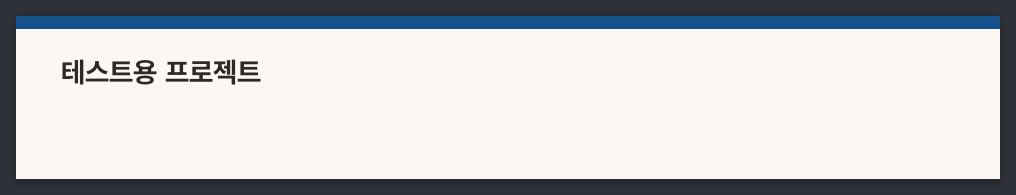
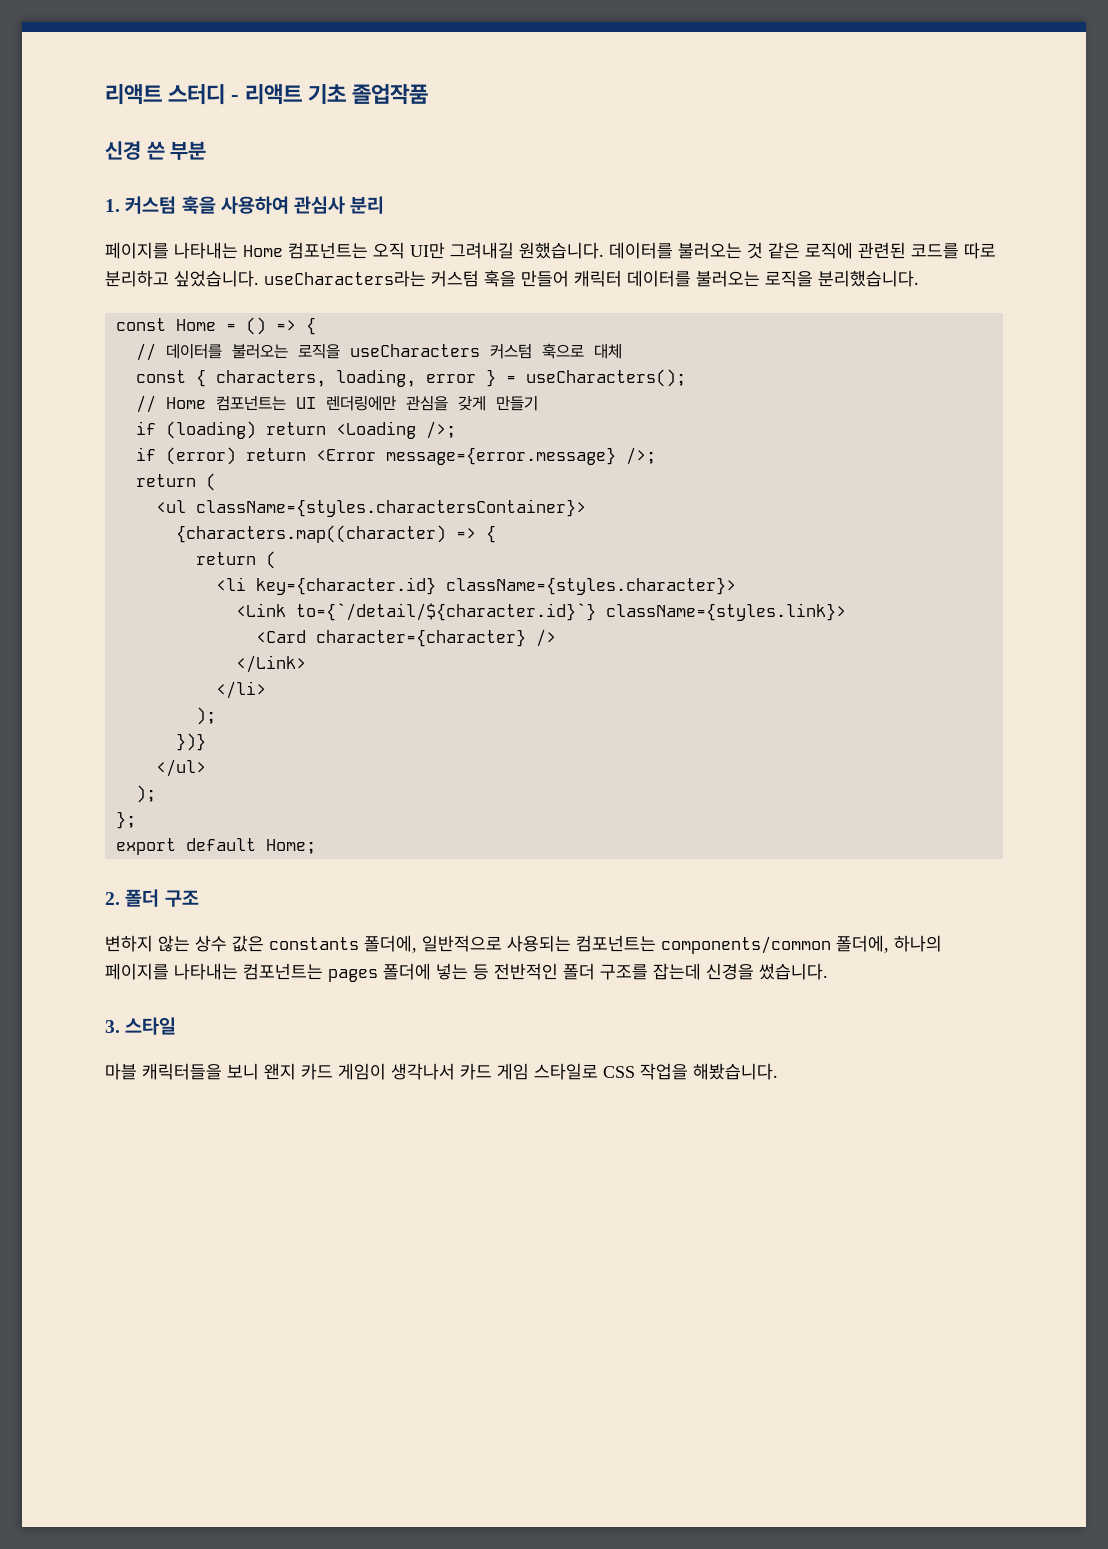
[61,59,261,85] 테스트용 프로젝트 -> [105,84,429,105] [105,141,207,160] [105,196,385,214] [105,242,996,259] [105,270,919,287] [115,317,316,335] [135,343,622,361] [135,369,686,387] [135,395,538,413] [135,421,456,439] [135,447,656,465] [135,473,216,491] [155,499,586,517] [175,525,496,543] [195,551,276,569] [215,577,736,595] [235,603,846,621] [255,629,556,647] [235,655,306,673] [215,681,266,699] [195,707,216,725] [175,733,206,751] [155,759,206,777] [135,785,156,803] [115,811,136,829] [115,838,316,855] [105,889,199,907] [105,935,942,954] [105,963,828,982] [105,1017,177,1035] [105,1063,778,1080] 리액트 스터디 - 리액트 기초 졸업작품 // 신경 쓴 부분 // 1. 커스텀 훅을 사용하여 관심사 분리 // 페이지를 나타내는 Home 컴포넌트는 오직 UI만 그려내길 원했습니다. 데이터를 불러오는 것 같은 로직에 관련된 코드를 따로 분리하고 싶었습니다. useCharacters라는 커스텀 훅을 만들어 캐릭터 데이터를 불러오는 로직을 분리했습니다. // const Home = () => { // // 데이터를 불러오는 로직을 useCharacters 커스텀 훅으로 대체 // const { characters, loading, error } = useCharacters(); // // Home 컴포넌트는 UI 렌더링에만 관심을 갖게 만들기 // if (loading) return <Loading />; // if (error) return <Error message={error.message} />; // return ( // <ul className={styles.charactersContainer}> // {characters.map((character) => { // return ( // <li key={character.id} className={styles.character}> // <Link to={`/detail/${character.id}`} className={styles.link}> // <Card character={character} /> // </Link> // </li> // ); // })} // </ul> // ); // }; // export default Home; // 2. 폴더 구조 // 변하지 않는 상수 값은 constants 폴더에, 일반적으로 사용되는 컴포넌트는 components/common 폴더에, 하나의 페이지를 나타내는 컴포넌트는 pages 폴더에 넣는 등 전반적인 폴더 구조를 잡는데 신경을 썼습니다. // 3. 스타일 // 마블 캐릭터들을 보니 왠지 카드 게임이 생각나서 카드 게임 스타일로 CSS 작업을 해봤습니다.

